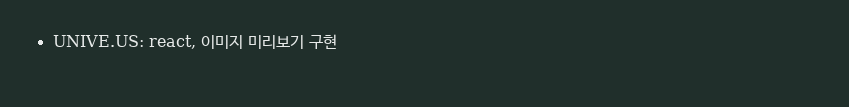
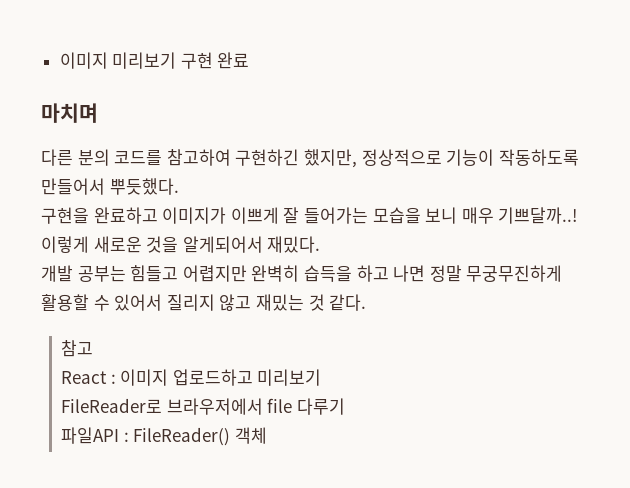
[52,35,196,49] UNIVE.US: react, -> (59, 60) none
(337, 41) none -> [217,52,250,69] [41,103,98,123] [41,149,579,168] [41,178,179,195] [41,207,578,224] [41,236,321,253] [41,265,563,282] [41,294,367,311] [61,340,94,357] [61,369,322,386] [61,398,345,415] [61,427,267,446] 완료 // 마치며 // 다른 분의 코드를 참고하여 구현하긴 했지만, 정상적으로 기능이 작동하도록 만들어서 뿌듯했다. // 구현을 완료하고 이미지가 이쁘게 잘 들어가는 모습을 보니 매우 기쁘달까..! 이렇게 새로운 것을 알게되어서 재밌다. // 개발 공부는 힘들고 어렵지만 완벽히 습득을 하고 나면 정말 무궁무진하게 활용할 수 있어서 질리지 않고 재밌는 것 같다. // 참고 // React : 이미지 업로드하고 미리보기 // FileReader로 브라우저에서 file 다루기 // 파일API : FileReader() 객체

